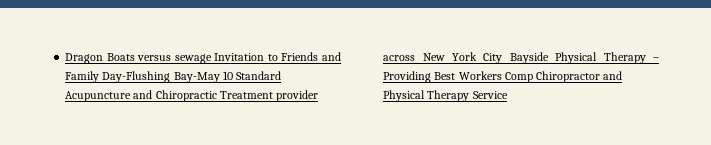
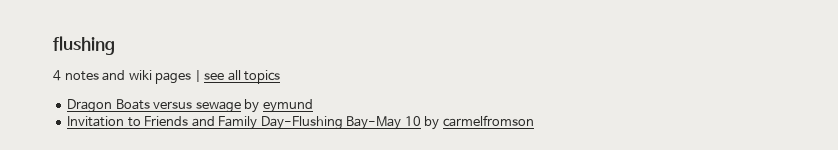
(65, 58) none -> [53,36,115,55] [53,70,281,84] flushing // 4 notes and wiki pages | see all topics //
(212, 59) none -> [244,99,313,113] by eymund //
[236,71,282,80] [65,90,319,102] [383,52,659,64] [383,71,623,83] [383,90,508,102] Standard Acupuncture and Chiropractic Treatment provider across New York City Bayside Physical Therapy – Providing Best Workers Comp Chiropractor and Physical Therapy Service -> [424,115,534,130] by carmelfromson

